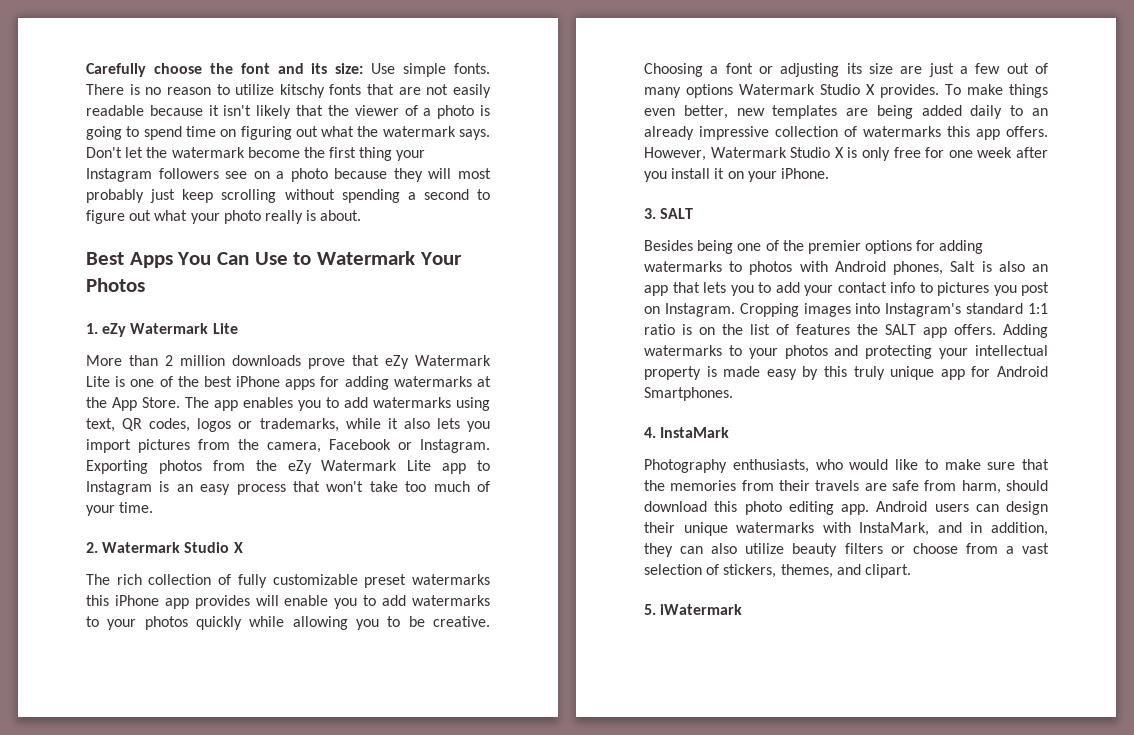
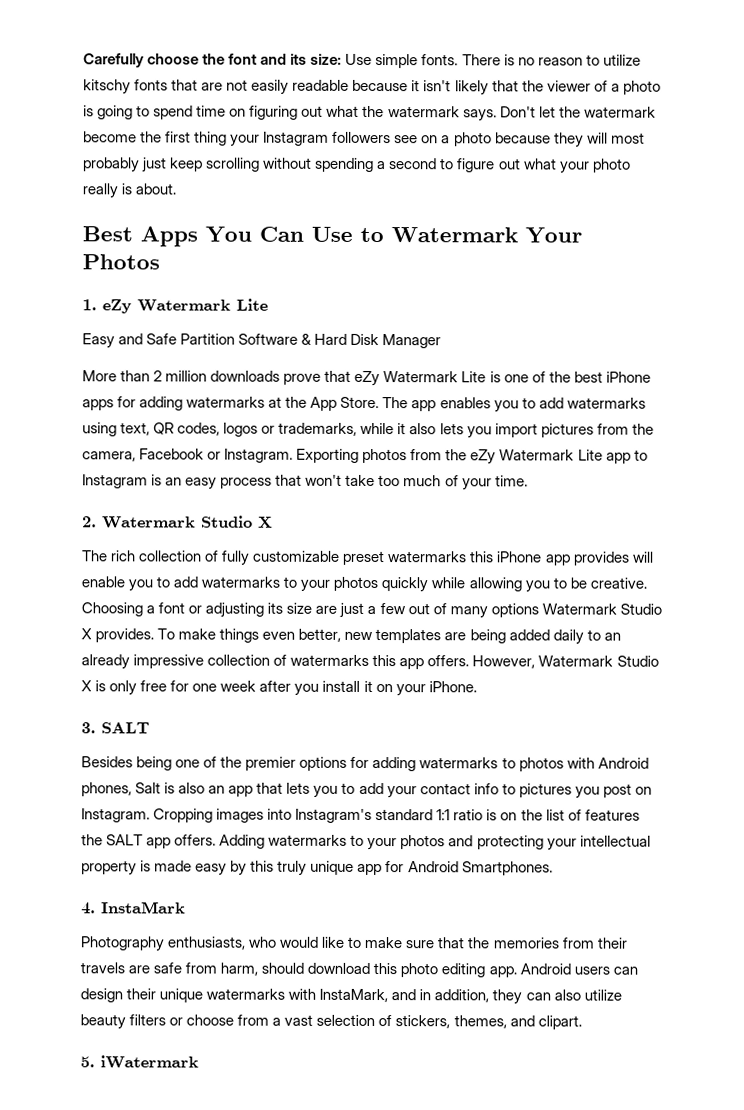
(238, 328) none -> [82,333,442,349] // Easy and Safe Partition Software & Hard Disk Manager

